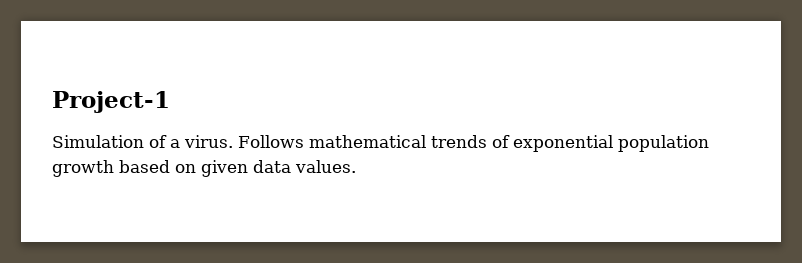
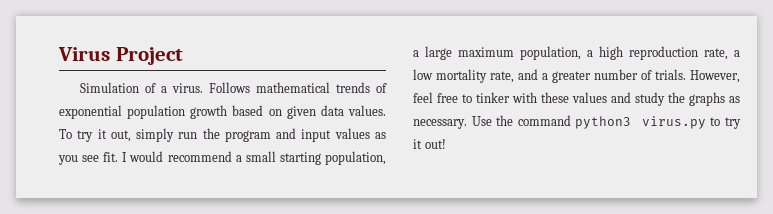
[52,91,170,113] Project-1 -> [58,47,183,65] Virus Project
(356, 166) none -> [59,128,386,142] [58,151,386,165] [413,46,740,60] [413,69,740,83] [413,92,740,106] [413,115,741,129] [413,139,446,149] To try it out, simply run the program and input values as you see fit. I would recommend a small starting population, a large maximum population, a high reproduction rate, a low mortality rate, and a greater number of trials. However, feel free to tinker with these values and study the graphs as necessary. Use the command python3 virus.py to try it out!

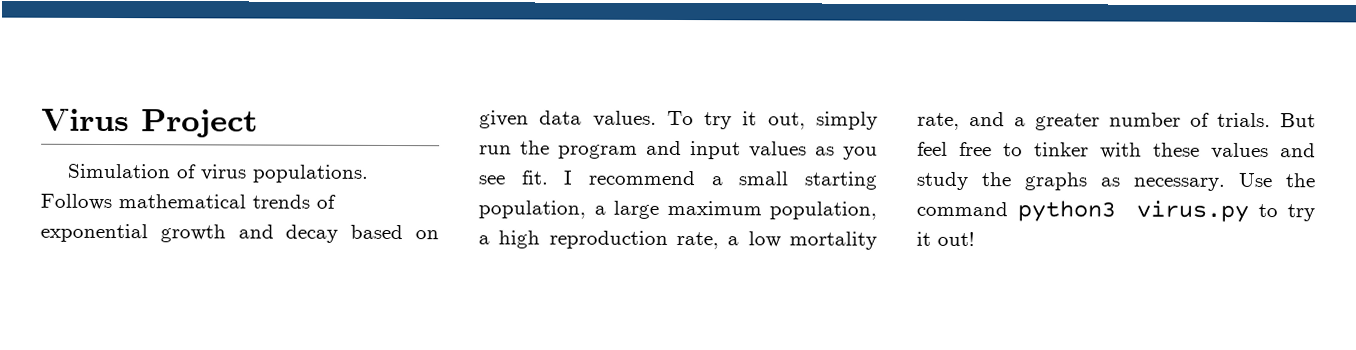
[160,83,203,93] a virus. -> [200,164,370,183] virus populations.
[127,105,228,119] population growth -> [159,224,339,243] growth and decay
[129,151,164,162] would -> (574, 177) none
[690,70,740,83] However, -> [1280,113,1316,128] But

